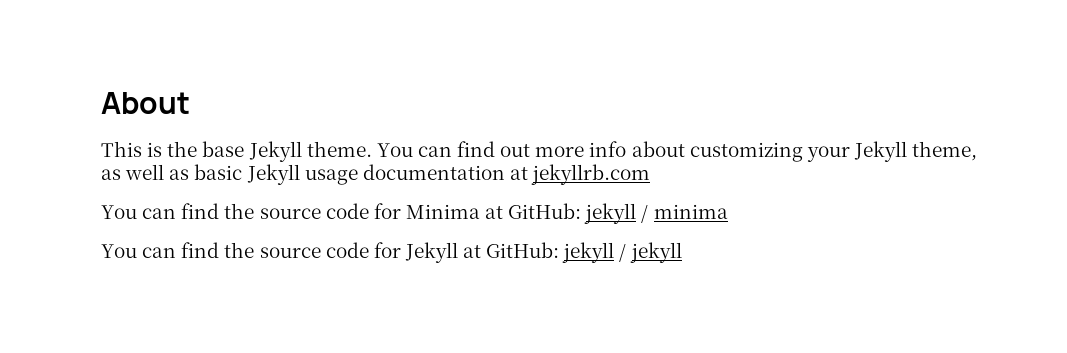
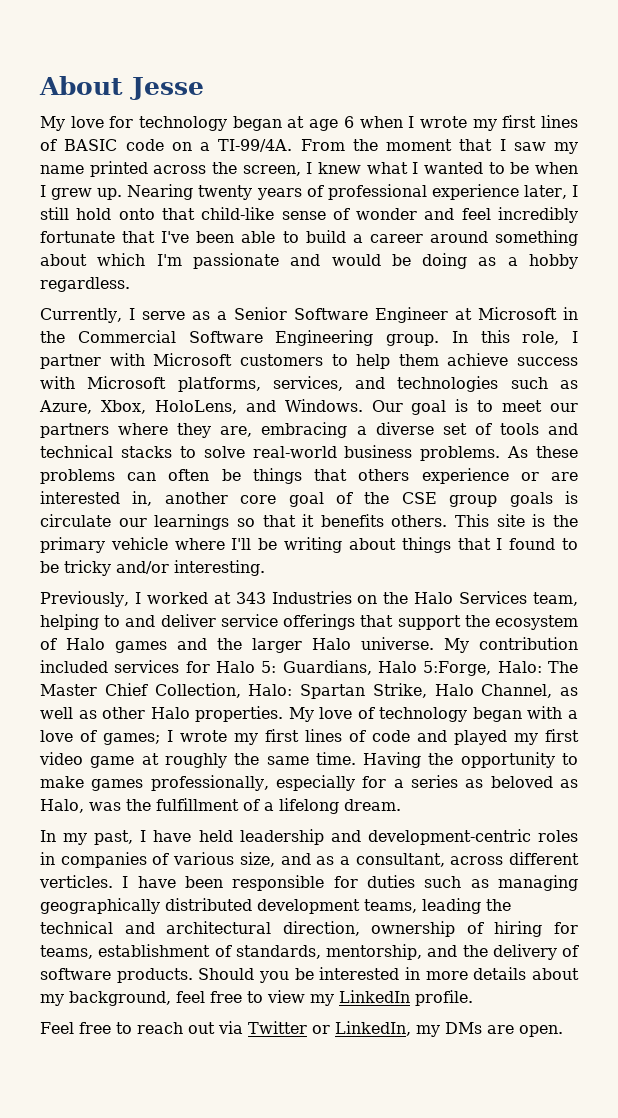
[101,141,978,162] [101,164,651,185] [101,203,728,224] [101,242,682,263] // This is the base Jekyll theme. You can find out more info about customizing your Jekyll theme, as well as basic Jekyll usage documentation at jekyllrb.com // You can find the source code for Minima at GitHub: jekyll / minima // You can find the source code for Jekyll at GitHub: jekyll / jekyll -> [130,77,204,100] [40,115,578,131] [40,139,578,154] [40,161,579,177] [40,184,578,200] [40,207,578,223] [40,230,579,246] [40,253,579,269] [40,277,130,292] [40,307,578,323] [40,330,578,346] [40,353,578,369] [40,376,578,392] [39,399,578,415] [40,422,579,438] [40,445,578,461] [40,468,578,484] [40,491,578,507] [40,514,578,530] [40,537,578,553] [40,560,265,576] [40,591,578,607] [40,614,578,630] [40,637,578,653] [40,660,579,676] [40,683,578,699] [40,706,578,722] [40,729,579,745] [39,752,578,768] [40,775,579,791] [40,798,401,814] [40,829,578,845] [40,852,579,868] [39,875,578,891] [40,898,511,914] [40,921,578,937] [40,944,579,960] [40,967,579,983] [40,990,473,1006] [40,1021,563,1037] Jesse // My love for technology began at age 6 when I wrote my first lines of BASIC code on a TI-99/4A. From the moment that I saw my name printed across the screen, I knew what I wanted to be when I grew up. Nearing twenty years of professional experience later, I still hold onto that child-like sense of wonder and feel incredibly fortunate that I've been able to build a career around something about which I'm passionate and would be doing as a hobby regardless. // Currently, I serve as a Senior Software Engineer at Microsoft in the Commercial Software Engineering group. In this role, I partner with Microsoft customers to help them achieve success with Microsoft platforms, services, and technologies such as Azure, Xbox, HoloLens, and Windows. Our goal is to meet our partners where they are, embracing a diverse set of tools and technical stacks to solve real-world business problems. As these problems can often be things that others experience or are interested in, another core goal of the CSE group goals is circulate our learnings so that it benefits others. This site is the primary vehicle where I'll be writing about things that I found to be tricky and/or interesting. // Previously, I worked at 343 Industries on the Halo Services team, helping to and deliver service offerings that support the ecosystem of Halo games and the larger Halo universe. My contribution included services for Halo 5: Guardians, Halo 5:Forge, Halo: The Master Chief Collection, Halo: Spartan Strike, Halo Channel, as well as other Halo properties. My love of technology began with a love of games; I wrote my first lines of code and played my first video game at roughly the same time. Having the opportunity to make games professionally, especially for a series as beloved as Halo, was the fulfillment of a lifelong dream. // In my past, I have held leadership and development-centric roles in companies of various size, and as a consultant, across different verticles. I have been responsible for duties such as managing geographically distributed development teams, leading the technical and architectural direction, ownership of hiring for teams, establishment of standards, mentorship, and the delivery of software products. Should you be interested in more details about my background, feel free to view my LinkedIn profile. // Feel free to reach out via Twitter or LinkedIn, my DMs are open.

